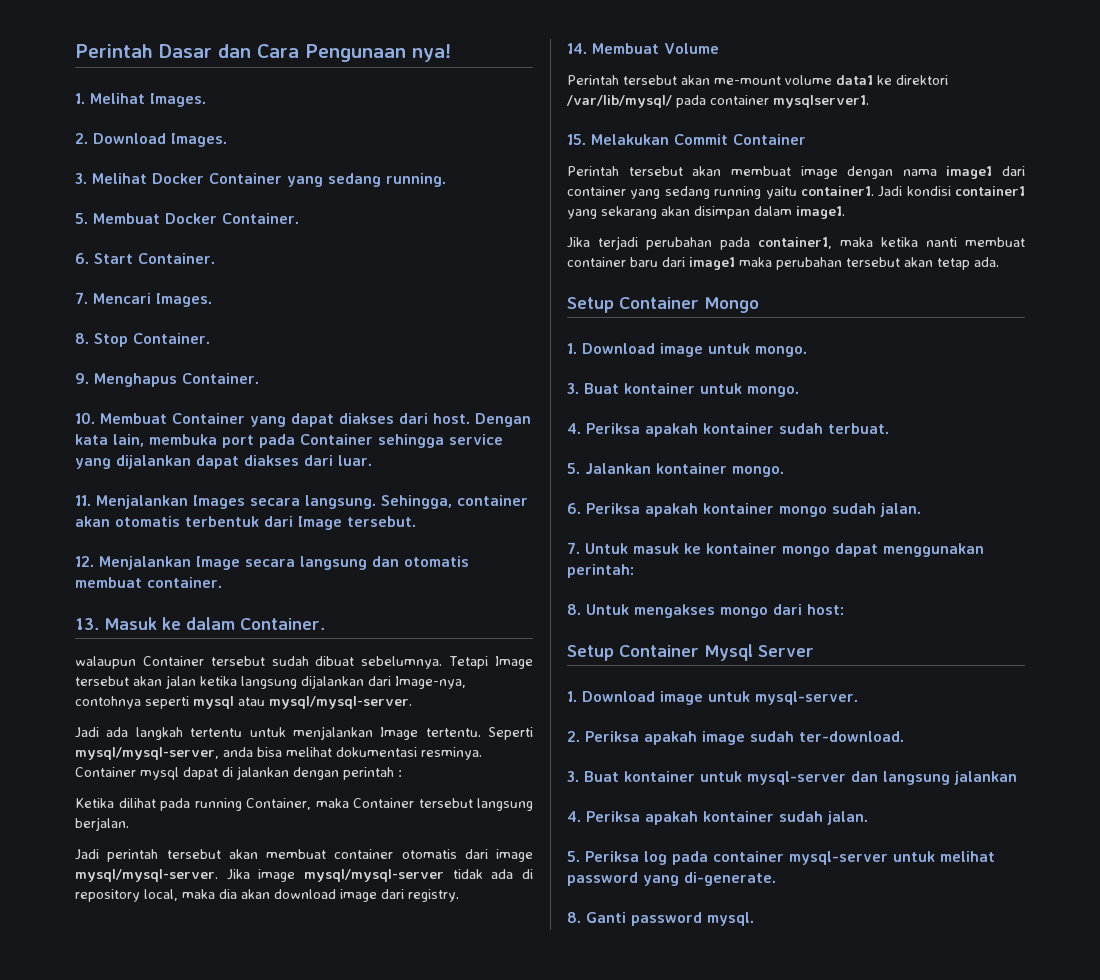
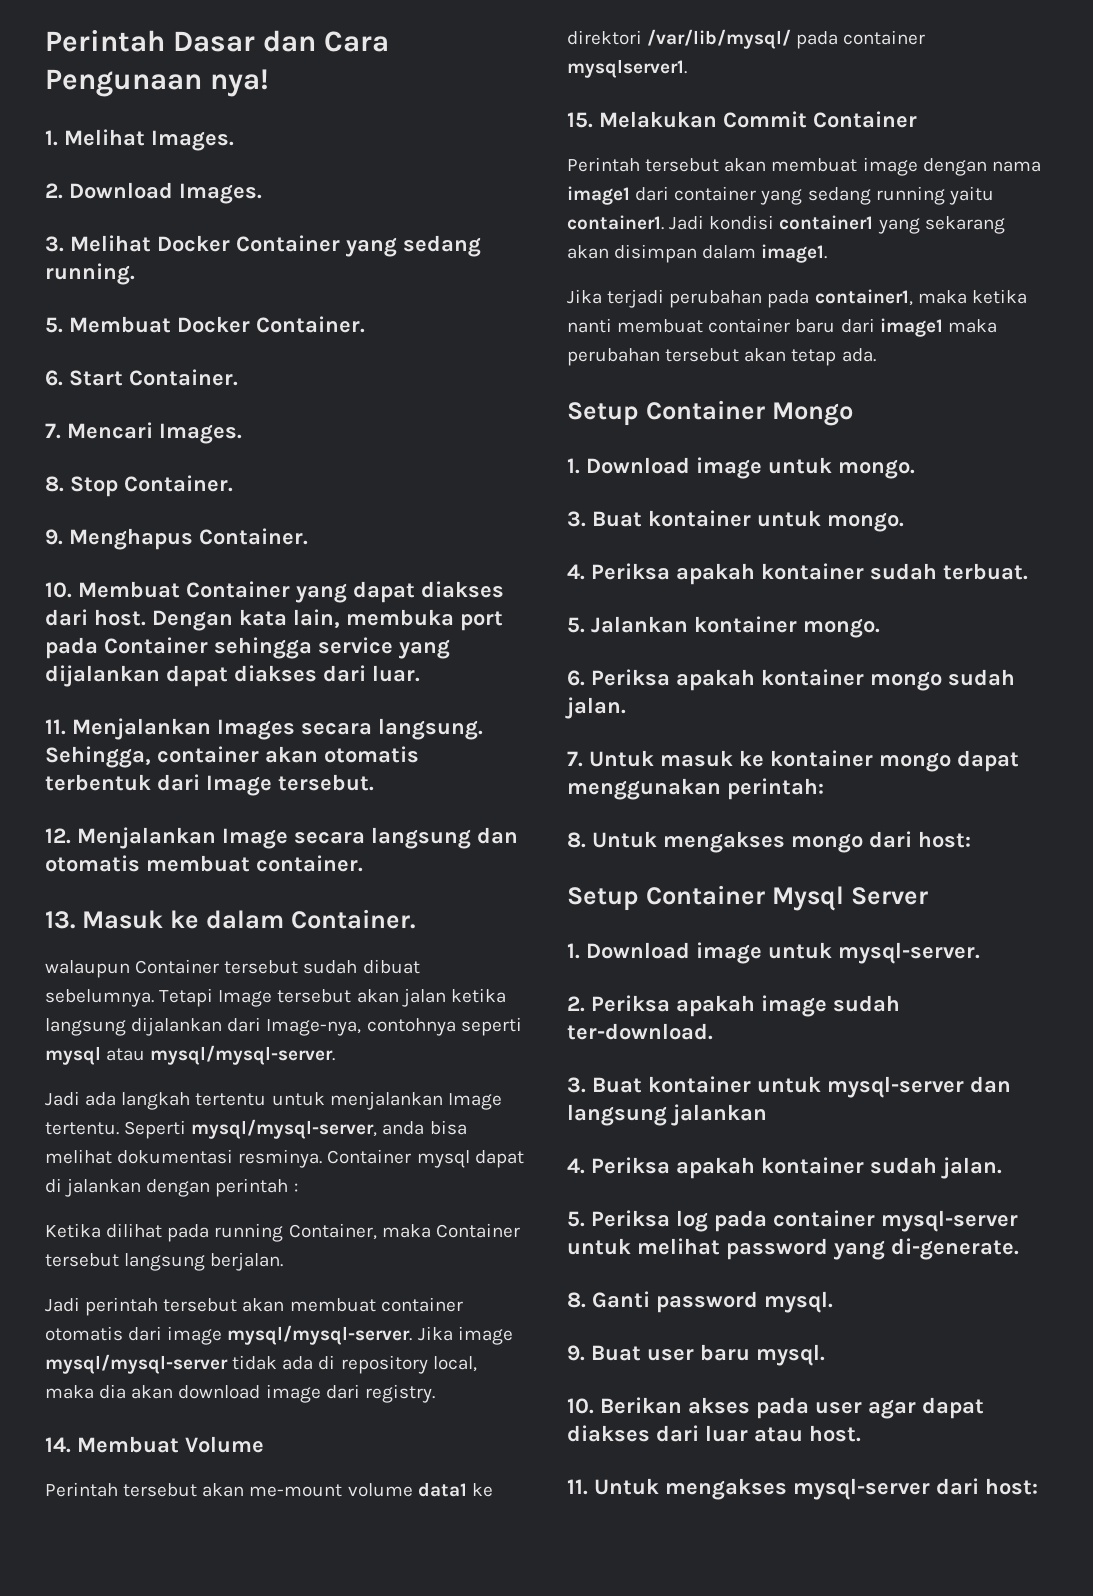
(754, 919) none -> [567,1344,825,1366] [567,1397,984,1419] [567,1425,861,1442] [567,1478,1038,1500] // 9. Buat user baru mysql. // 10. Berikan akses pada user agar dapat diakses dari luar atau host. // 11. Untuk mengakses mysql-server dari host:

